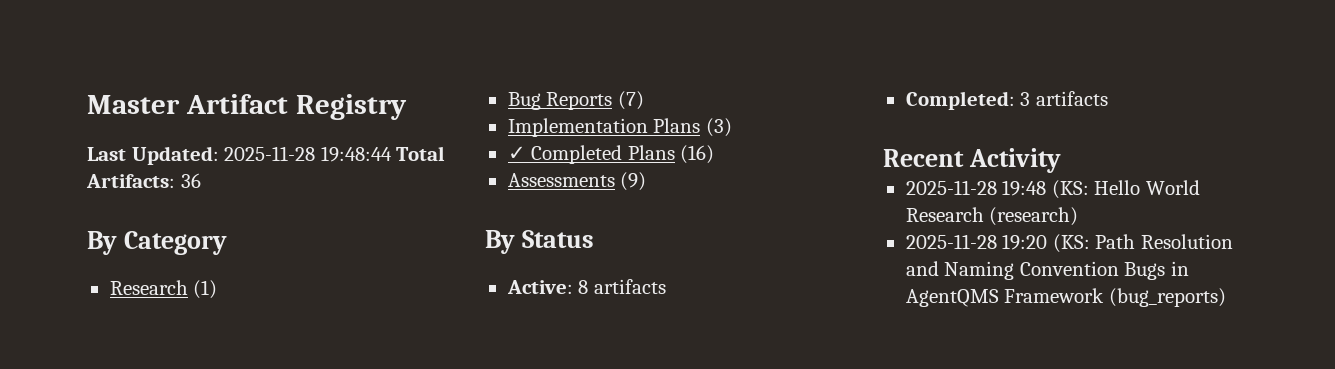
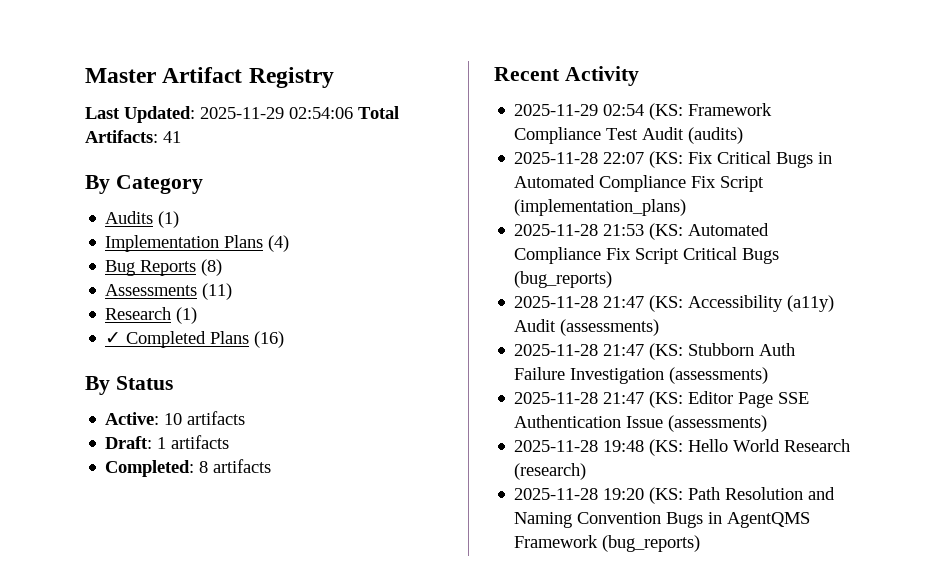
[224,146,392,162] 2025-11-28 19:48:44 -> [200,107,353,119] 2025-11-29 02:54:06
[180,173,201,188] 36 -> [163,131,181,143] 41
[109,280,218,299] Research (1) -> [105,211,180,228] [105,235,290,252] Audits (1) // Implementation Plans (4)
[617,91,644,110] [507,118,732,137] (7) // Implementation Plans (3) -> [201,259,223,276] [105,283,233,300] [105,307,198,324] (8) // Assessments (11) // Research (1)
[507,172,647,191] // Assessments (9) -> (285, 339) none
[578,280,589,294] 8 -> [164,411,246,425] [105,436,167,449] 10 artifacts // Draft: 1
[1020,92,1031,106] 3 -> [199,461,209,473] 8
(1061, 160) none -> [514,103,773,120] [514,127,744,144] [514,151,833,168] [514,175,765,192] [514,199,687,216] [514,223,770,240] [514,247,780,264] [514,271,613,288] [514,295,835,312] [514,319,660,336] [514,343,796,360] [514,367,769,384] [514,391,810,408] [514,415,768,432] // 2025-11-29 02:54 (KS: Framework Compliance Test Audit (audits) // 2025-11-28 22:07 (KS: Fix Critical Bugs in Automated Compliance Fix Script (implementation_plans) // 2025-11-28 21:53 (KS: Automated Compliance Fix Script Critical Bugs (bug_reports) // 2025-11-28 21:47 (KS: Accessibility (a11y) Audit (assessments) // 2025-11-28 21:47 (KS: Stubborn Auth Failure Investigation (assessments) // 2025-11-28 21:47 (KS: Editor Page SSE Authentication Issue (assessments)

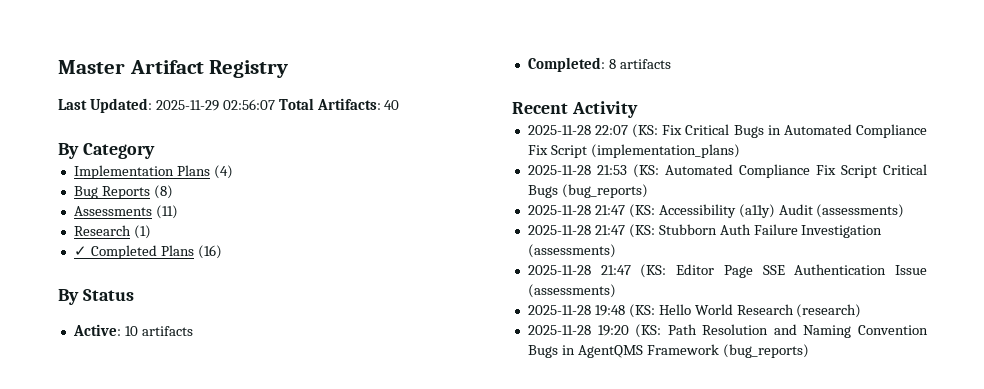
[289,107,353,119] 02:54:06 -> [222,99,275,110] 02:56:07
[163,131,181,143] 41 -> [384,100,400,110] 40
[105,211,180,228] // Audits (1) -> (155, 151) none
[105,435,230,449] // Draft: 1 artifacts -> (193, 331) none
[514,103,773,120] [514,127,744,144] // 2025-11-29 02:54 (KS: Framework Compliance Test Audit (audits) -> (638, 109) none

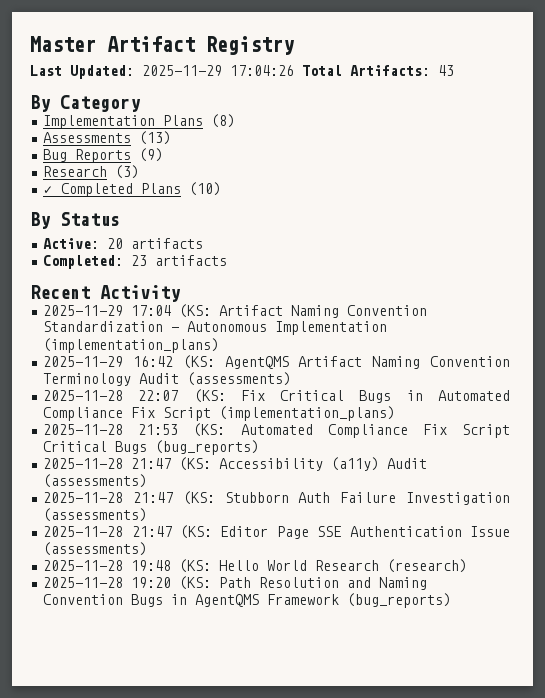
[222,99,275,110] 02:56:07 -> [230,65,294,76] 17:04:26
[384,100,400,110] 40 -> [438,65,454,76] 43
[213,165,233,179] (4) -> [211,114,236,128] [43,131,172,145] (8) // Assessments (13)
[153,185,173,199] [73,205,178,219] [73,225,151,239] (8) // Assessments (11) // Research (1) -> [139,148,164,162] [43,165,140,179] (9) // Research (3)
[197,245,222,259] (16) -> [189,182,222,196] (10)
[124,326,138,336] 10 -> [107,238,124,249] 20
[608,59,616,69] 8 -> [131,255,148,266] 23
(638, 109) none -> [43,304,428,318] [43,321,388,335] [43,338,220,353] [43,355,511,369] [43,372,292,386] // 2025-11-29 17:04 (KS: Artifact Naming Convention Standardization - Autonomous Implementation (implementation_plans) // 2025-11-29 16:42 (KS: AgentQMS Artifact Naming Convention Terminology Audit (assessments)

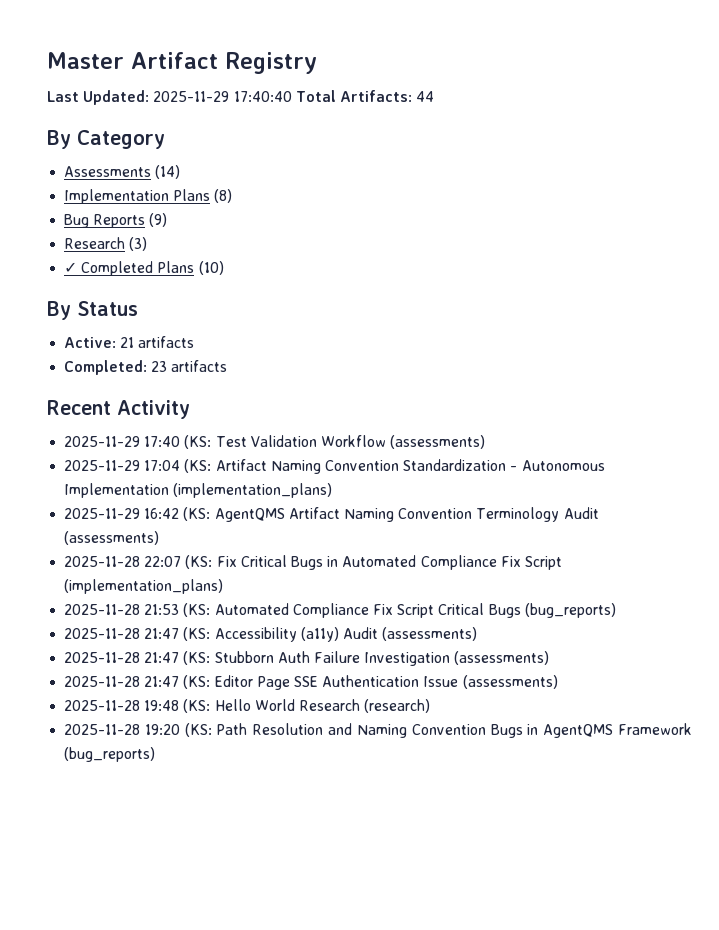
[230,65,294,76] 17:04:26 -> [233,91,292,102] 17:40:40
[438,65,454,76] 43 -> [416,91,435,102] 44
(141, 103) none -> [64,165,181,179] // Assessments (14)
[43,131,172,145] // Assessments (13) -> (233, 196) none
[107,238,124,249] 20 -> [120,337,135,348] 21
(181, 293) none -> [64,435,486,449] // 2025-11-29 17:40 (KS: Test Validation Workflow (assessments)

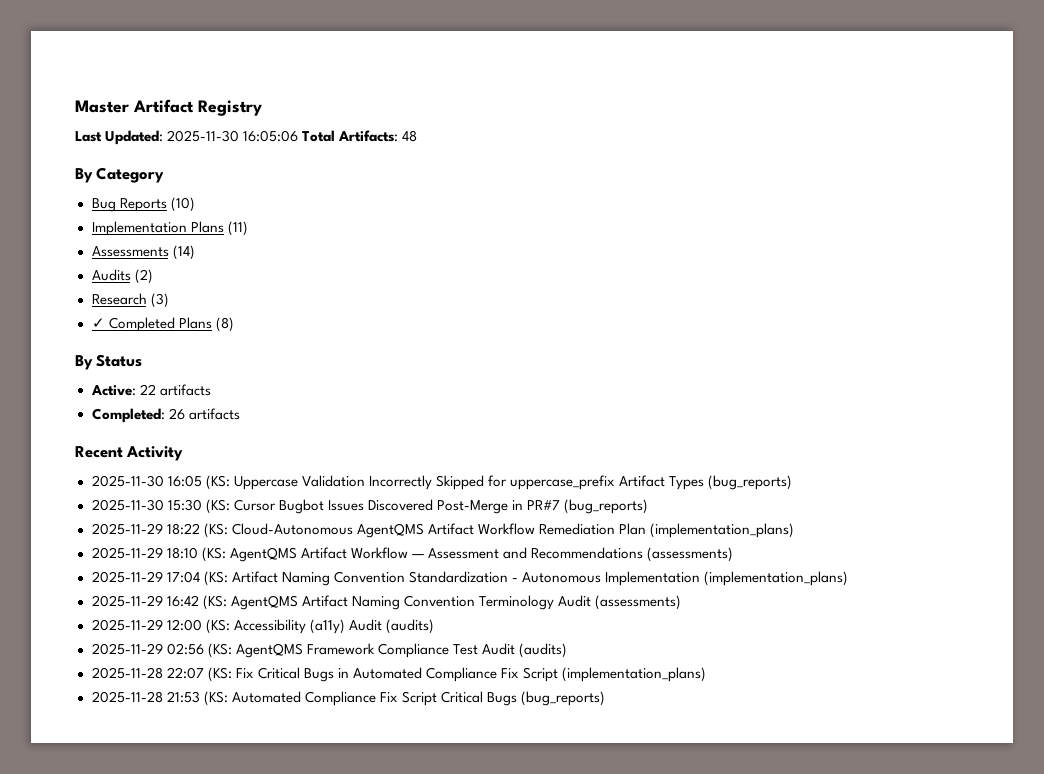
[153,91,292,102] 2025-11-29 17:40:40 -> [167,130,299,142] 2025-11-30 16:05:06
[416,91,435,102] 44 -> [402,130,418,142] 48
[64,165,181,179] [64,189,233,204] [64,213,168,228] Assessments (14) // Implementation Plans (8) // Bug Reports (9) -> [91,197,195,212] [91,221,248,236] [91,245,195,260] [91,269,153,284] Bug Reports (10) // Implementation Plans (11) // Assessments (14) // Audits (2)
[198,261,224,275] (10) -> [215,317,234,332] (8)
[120,337,135,348] 21 -> [139,384,156,395] 22
[151,361,168,372] 23 -> [168,408,185,420] 26
[64,435,386,449] 2025-11-29 17:40 (KS: Test Validation Workflow -> [91,475,793,490] [91,499,648,514] [91,523,794,538] [91,547,643,562] 2025-11-30 16:05 (KS: Uppercase Validation Incorrectly Skipped for uppercase_prefix Artifact Types (bug_reports) // 2025-11-30 15:30 (KS: Cursor Bugbot Issues Discovered Post-Merge in PR#7 (bug_reports) // 2025-11-29 18:22 (KS: Cloud-Autonomous AgentQMS Artifact Workflow Remediation Plan (implementation_plans) // 2025-11-29 18:10 (KS: AgentQMS Artifact Workflow — Assessment and Recommendations
(160, 538) none -> [91,619,434,634] [91,643,567,658] // 2025-11-29 12:00 (KS: Accessibility (a11y) Audit (audits) // 2025-11-29 02:56 (KS: AgentQMS Framework Compliance Test Audit (audits)
[64,627,478,642] [64,651,550,666] [64,675,558,690] [64,699,431,713] [64,723,693,738] [64,747,156,762] // 2025-11-28 21:47 (KS: Accessibility (a11y) Audit (assessments) // 2025-11-28 21:47 (KS: Stubborn Auth Failure Investigation (assessments) // 2025-11-28 21:47 (KS: Editor Page SSE Authentication Issue (assessments) // 2025-11-28 19:48 (KS: Hello World Research (research) // 2025-11-28 19:20 (KS: Path Resolution and Naming Convention Bugs in AgentQMS Framework (bug_reports) -> (605, 698) none

